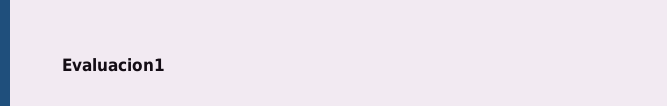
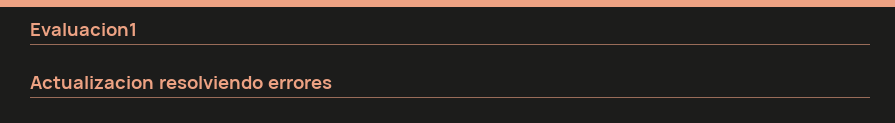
(165, 65) none -> [30,76,332,89] // Actualizacion resolviendo errores

